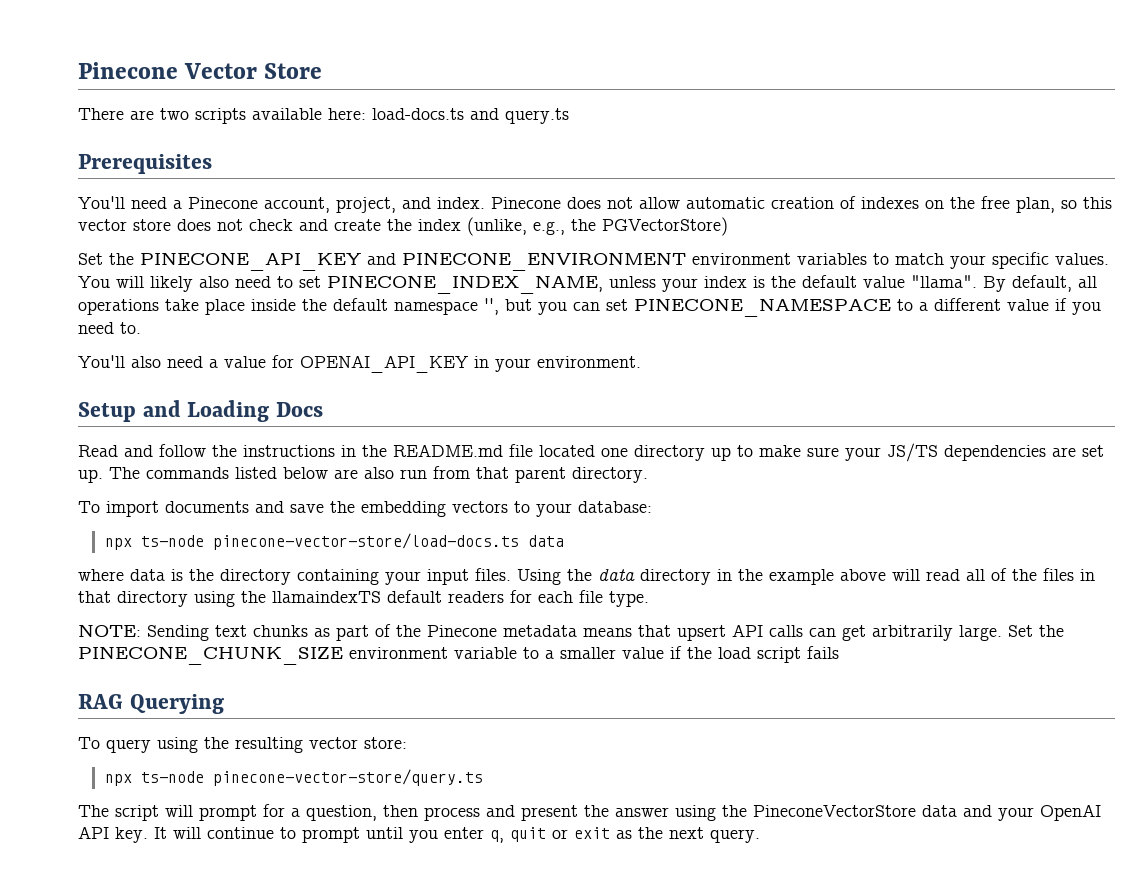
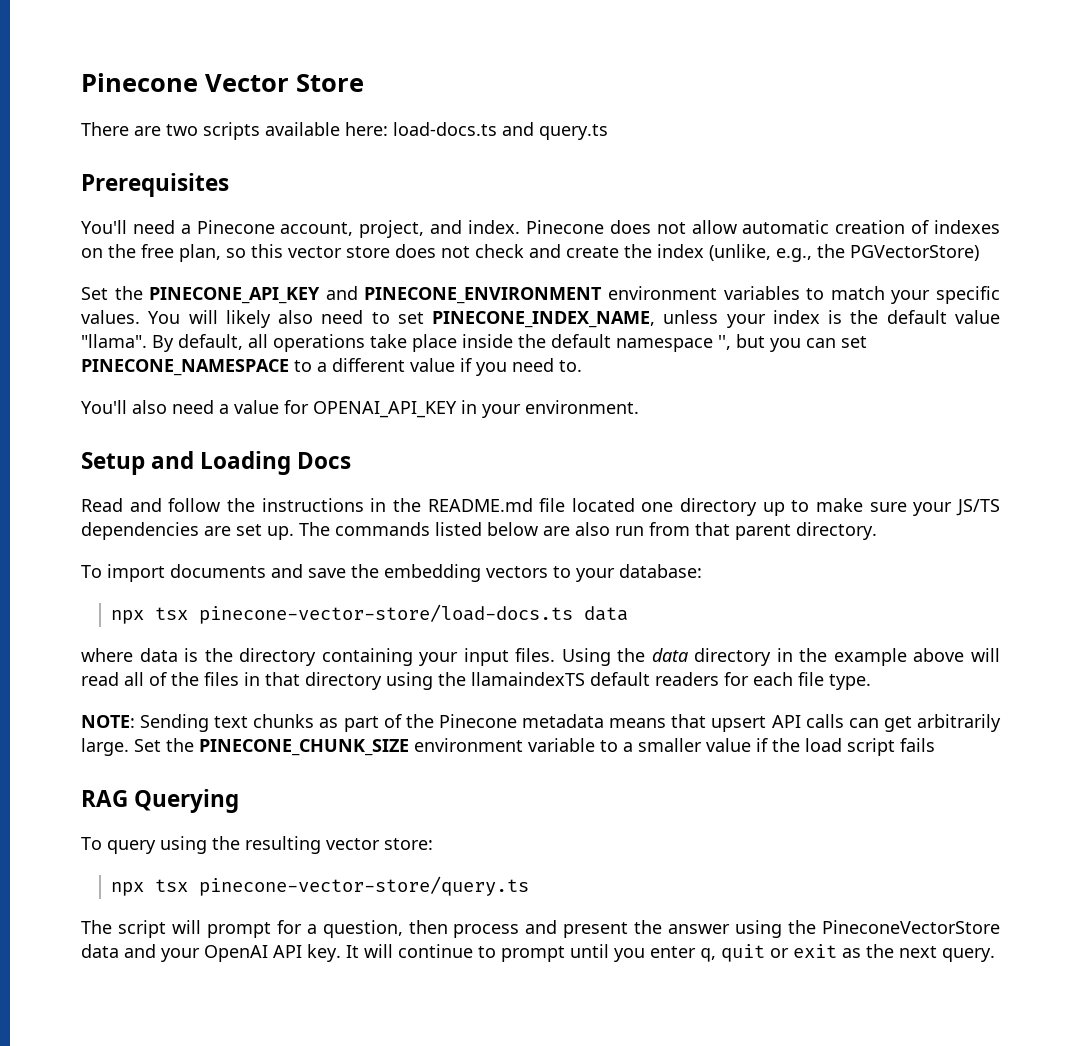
[140,535,204,547] ts-node -> [155,607,189,620] tsx
[140,771,204,783] ts-node -> [155,879,189,892] tsx

